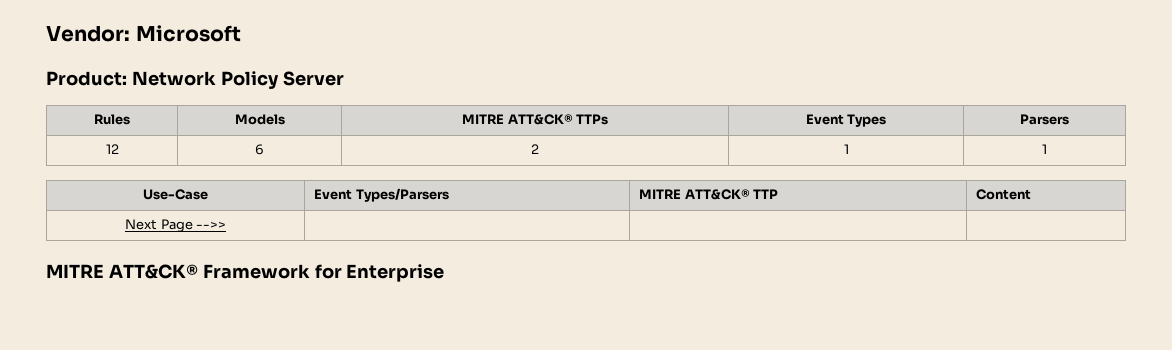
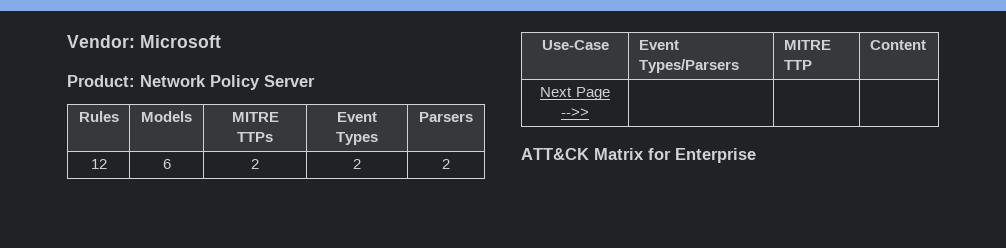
[507,114,573,125] ATT&CK® -> (279, 117) none
[843,144,849,154] [1042,144,1047,154] 1 | 1 -> [353,159,361,169] [442,159,450,169] 2 | 2
[684,189,750,200] ATT&CK® -> (831, 45) none
[46,264,310,279] MITRE ATT&CK® Framework -> [521,148,644,160] ATT&CK Matrix

